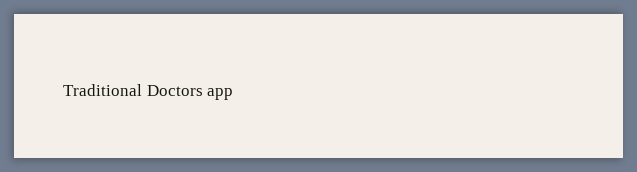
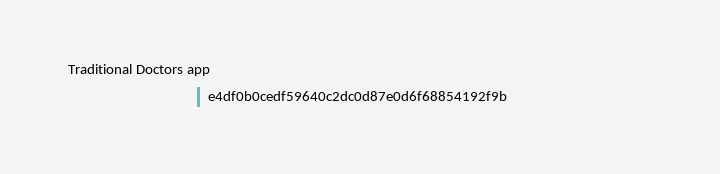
(234, 94) none -> [207,91,507,101] // e4df0b0cedf59640c2dc0d87e0d6f68854192f9b

